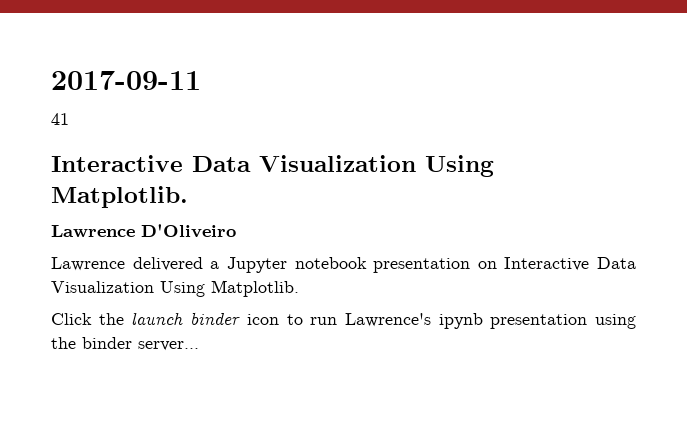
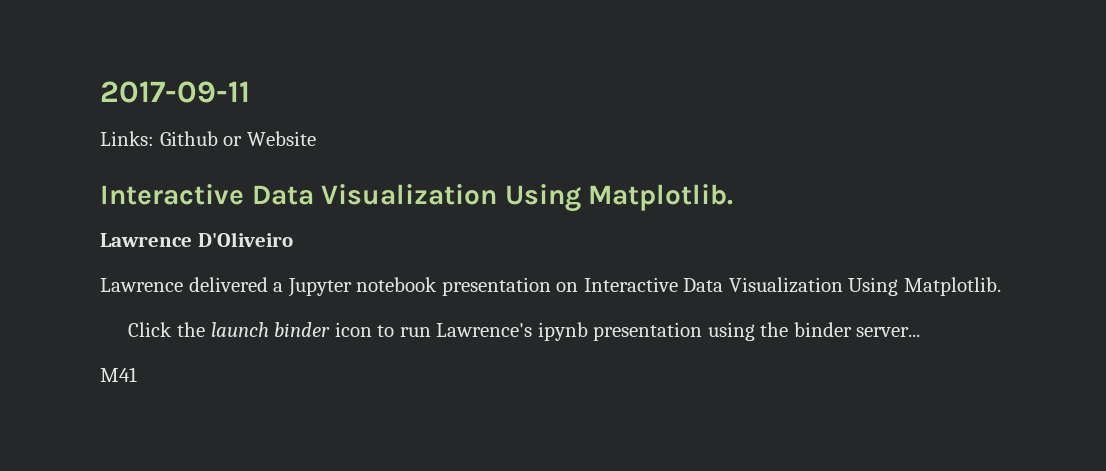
[51,113,69,125] 41 -> [100,131,316,146] Links: Github or Website
(199, 346) none -> [100,367,137,382] // M41

